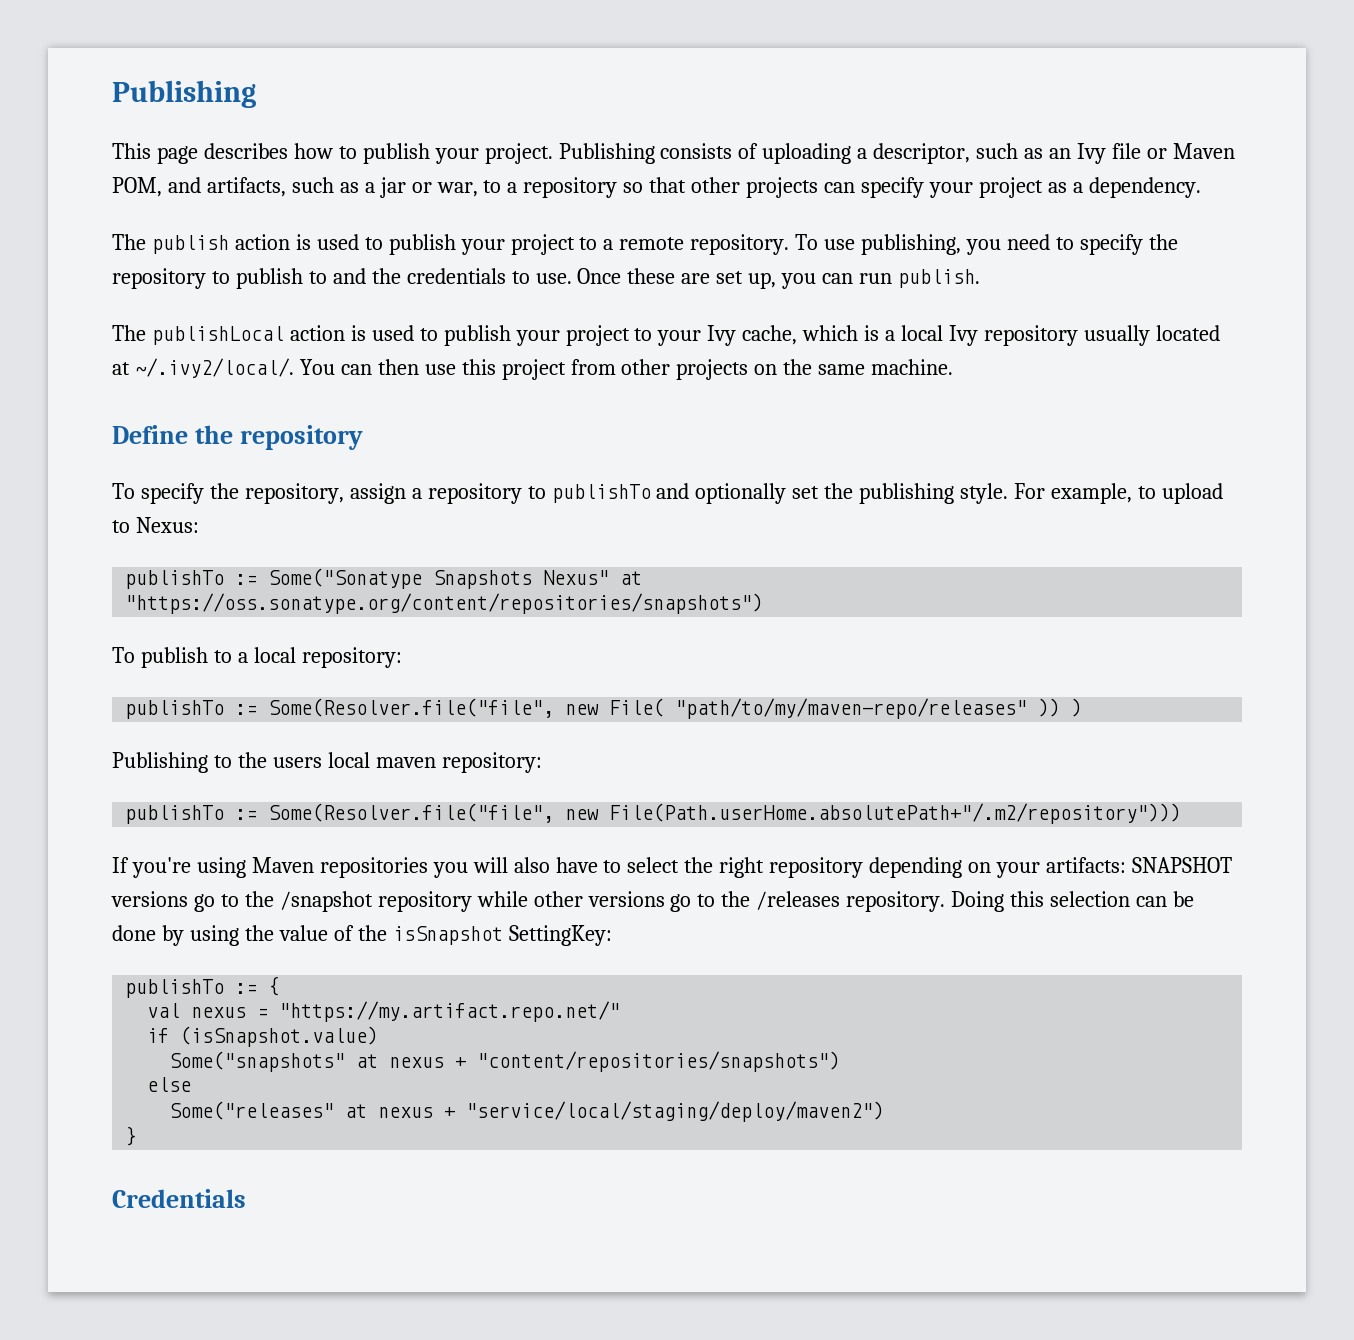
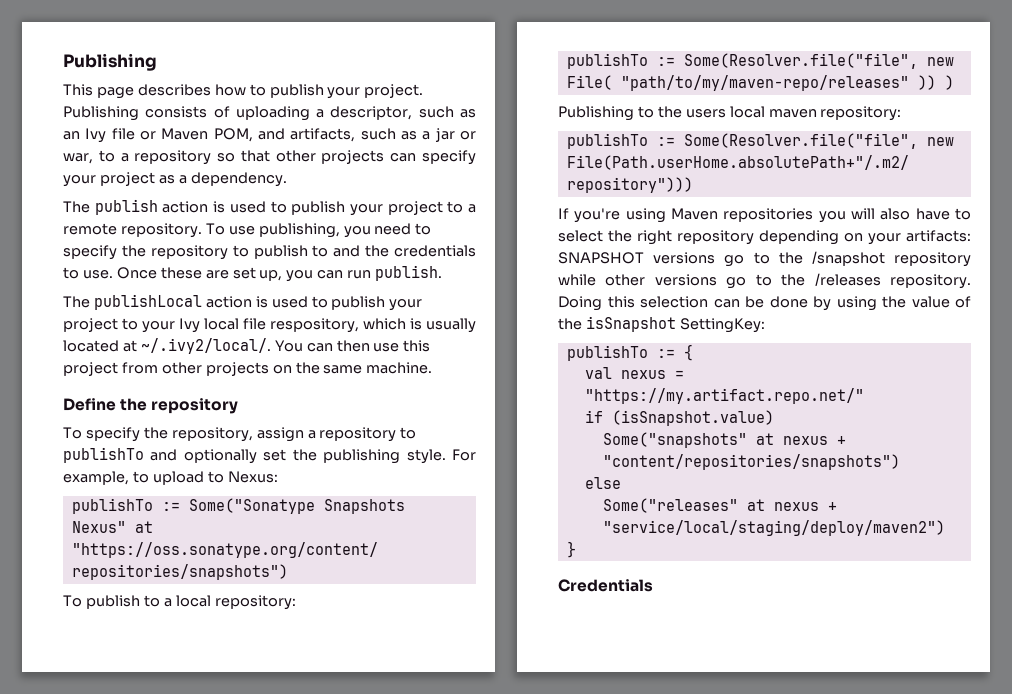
[742,325,1078,346] cache, which is a local Ivy repository -> [204,318,422,333] local file respository, which is

